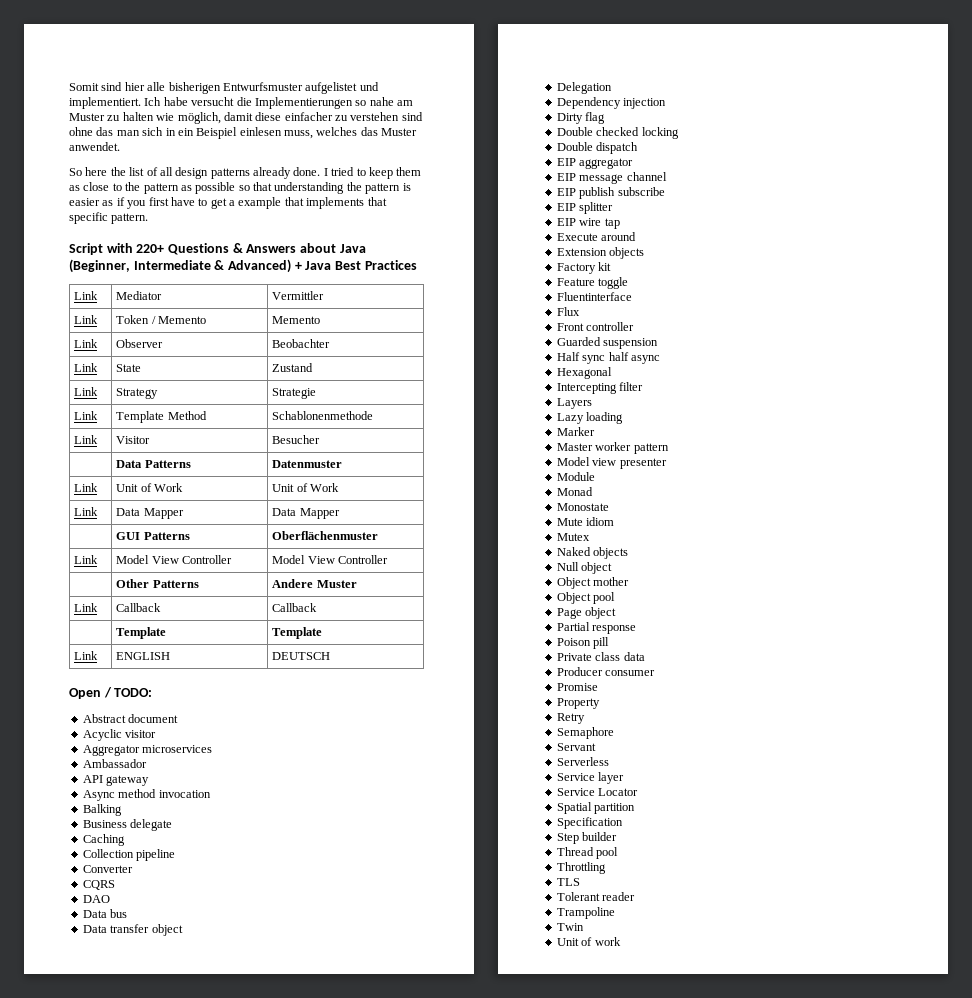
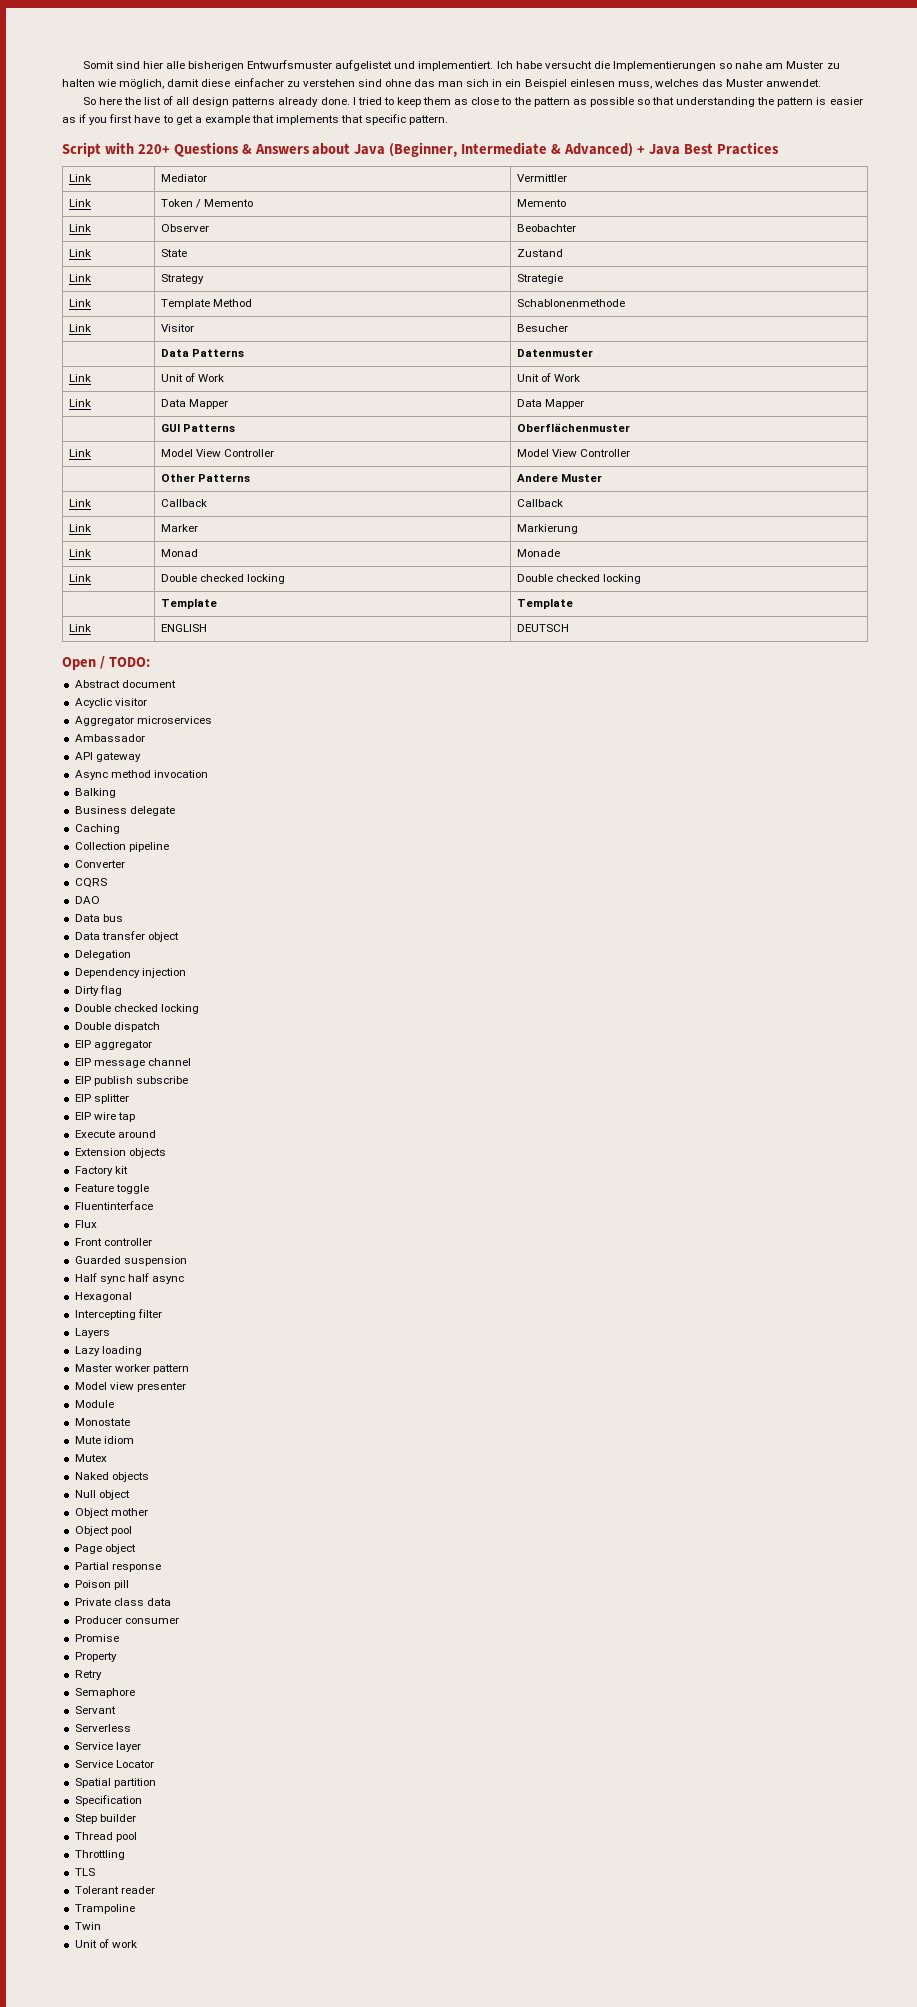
(318, 607) none -> [68,524,91,532] [160,524,198,532] [516,524,578,534] [68,549,91,557] [160,549,198,557] [516,549,560,557] [68,574,91,582] [160,574,286,584] [516,574,642,584] // Link | Marker | Markierung // Link | Monad | Monade // Link | Double checked locking | Double checked locking
[556,427,595,436] // Marker -> (142, 1351) none
[556,487,593,496] // Monad -> (114, 1404) none

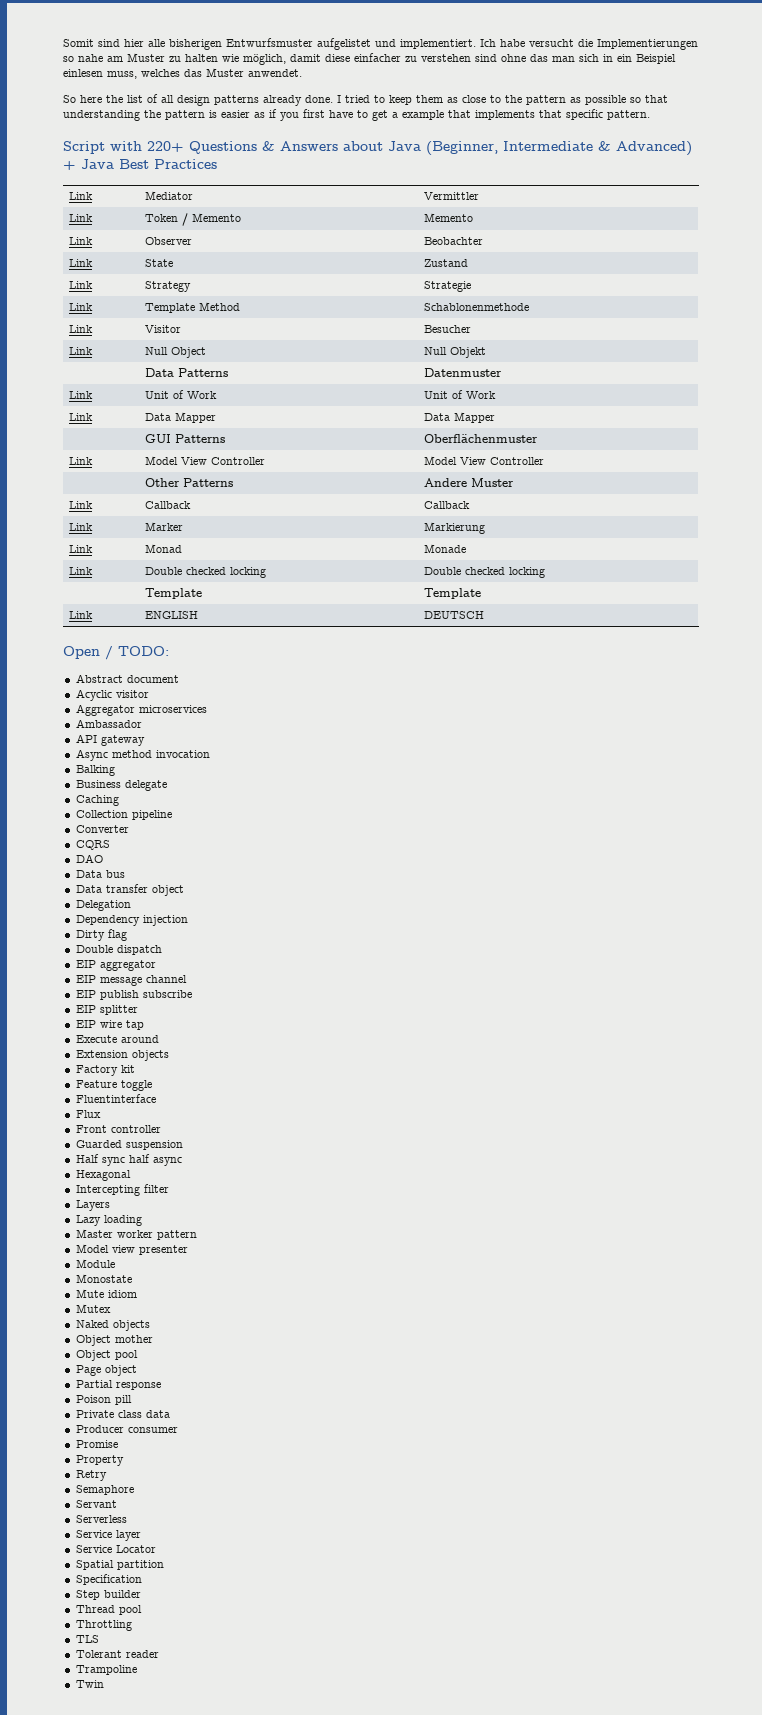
(568, 328) none -> [69,347,94,355] [145,347,207,358] [424,347,487,358] // Link | Null Object | Null Objekt
[74,1004,199,1014] // Double checked locking -> (127, 935) none
[74,1490,130,1500] // Null object -> (150, 1325) none
[74,1939,137,1948] // Unit of work -> (104, 1684) none

